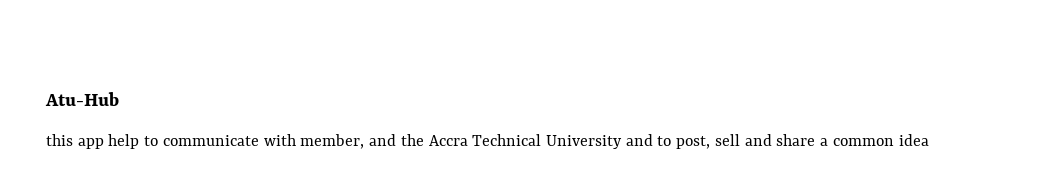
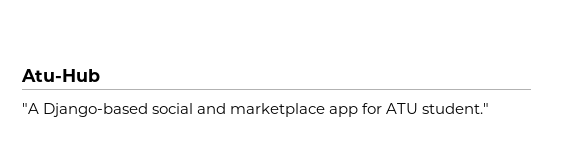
[46,134,929,149] this app help to communicate with member, and the Accra Technical University and to post, sell and share a common idea -> [22,103,490,117] "A Django-based social and marketplace app for ATU student."

